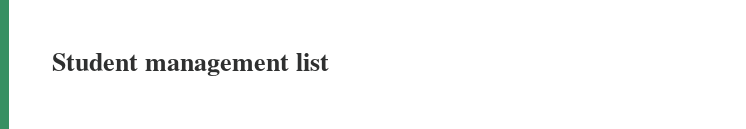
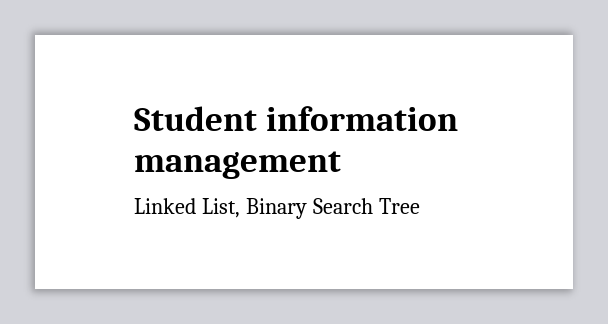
(138, 62) none -> [266,106,459,131] information
[296,53,330,71] list -> [134,198,420,219] // Linked List, Binary Search Tree

